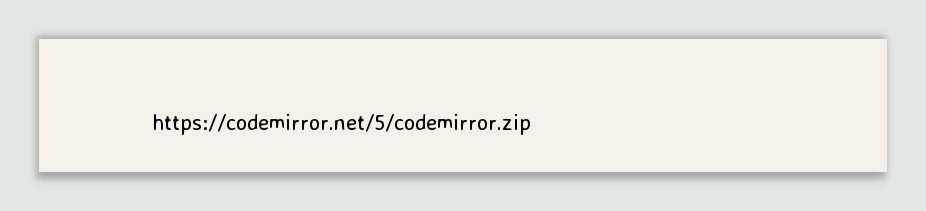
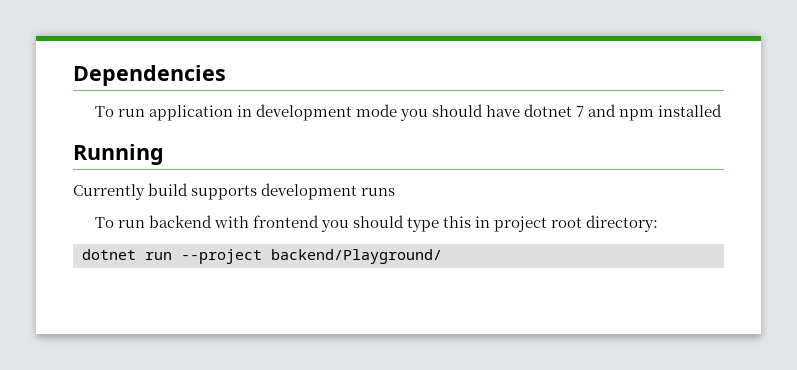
[152,114,531,135] https://codemirror.net/5/codemirror.zip -> [73,65,226,86] [94,104,723,121] [73,144,164,165] [73,183,396,200] [94,215,659,232] [82,249,442,264] Dependencies // To run application in development mode you should have dotnet 7 and npm installed // Running // Currently build supports development runs // To run backend with frontend you should type this in project root directory: // dotnet run --project backend/Playground/

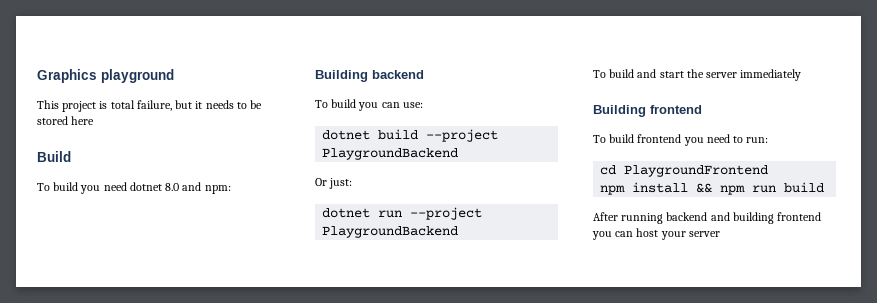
[73,65,226,86] [94,104,723,121] [73,144,164,165] [73,183,396,200] [94,215,659,232] [82,249,442,264] Dependencies // To run application in development mode you should have dotnet 7 and npm installed // Running // Currently build supports development runs // To run backend with frontend you should type this in project root directory: // dotnet run --project backend/Playground/ -> [37,69,174,83] [37,100,263,112] [37,116,95,125] [37,151,71,162] [37,182,231,194] [315,70,424,82] [315,99,423,111] [322,129,499,142] [322,148,459,160] [315,178,353,189] [322,207,483,220] [322,226,459,238] [593,69,802,81] [593,105,702,117] [593,134,769,146] [600,165,769,177] [600,182,825,195] [593,212,822,224] [592,228,720,240] Graphics playground // This project is total failure, but it needs to be stored here // Build // To build you need dotnet 8.0 and npm: // Building backend // To build you can use: // dotnet build --project PlaygroundBackend // Or just: // dotnet run --project PlaygroundBackend // To build and start the server immediately // Building frontend // To build frontend you need to run: // cd PlaygroundFrontend // npm install && npm run build // After running backend and building frontend you can host your server

